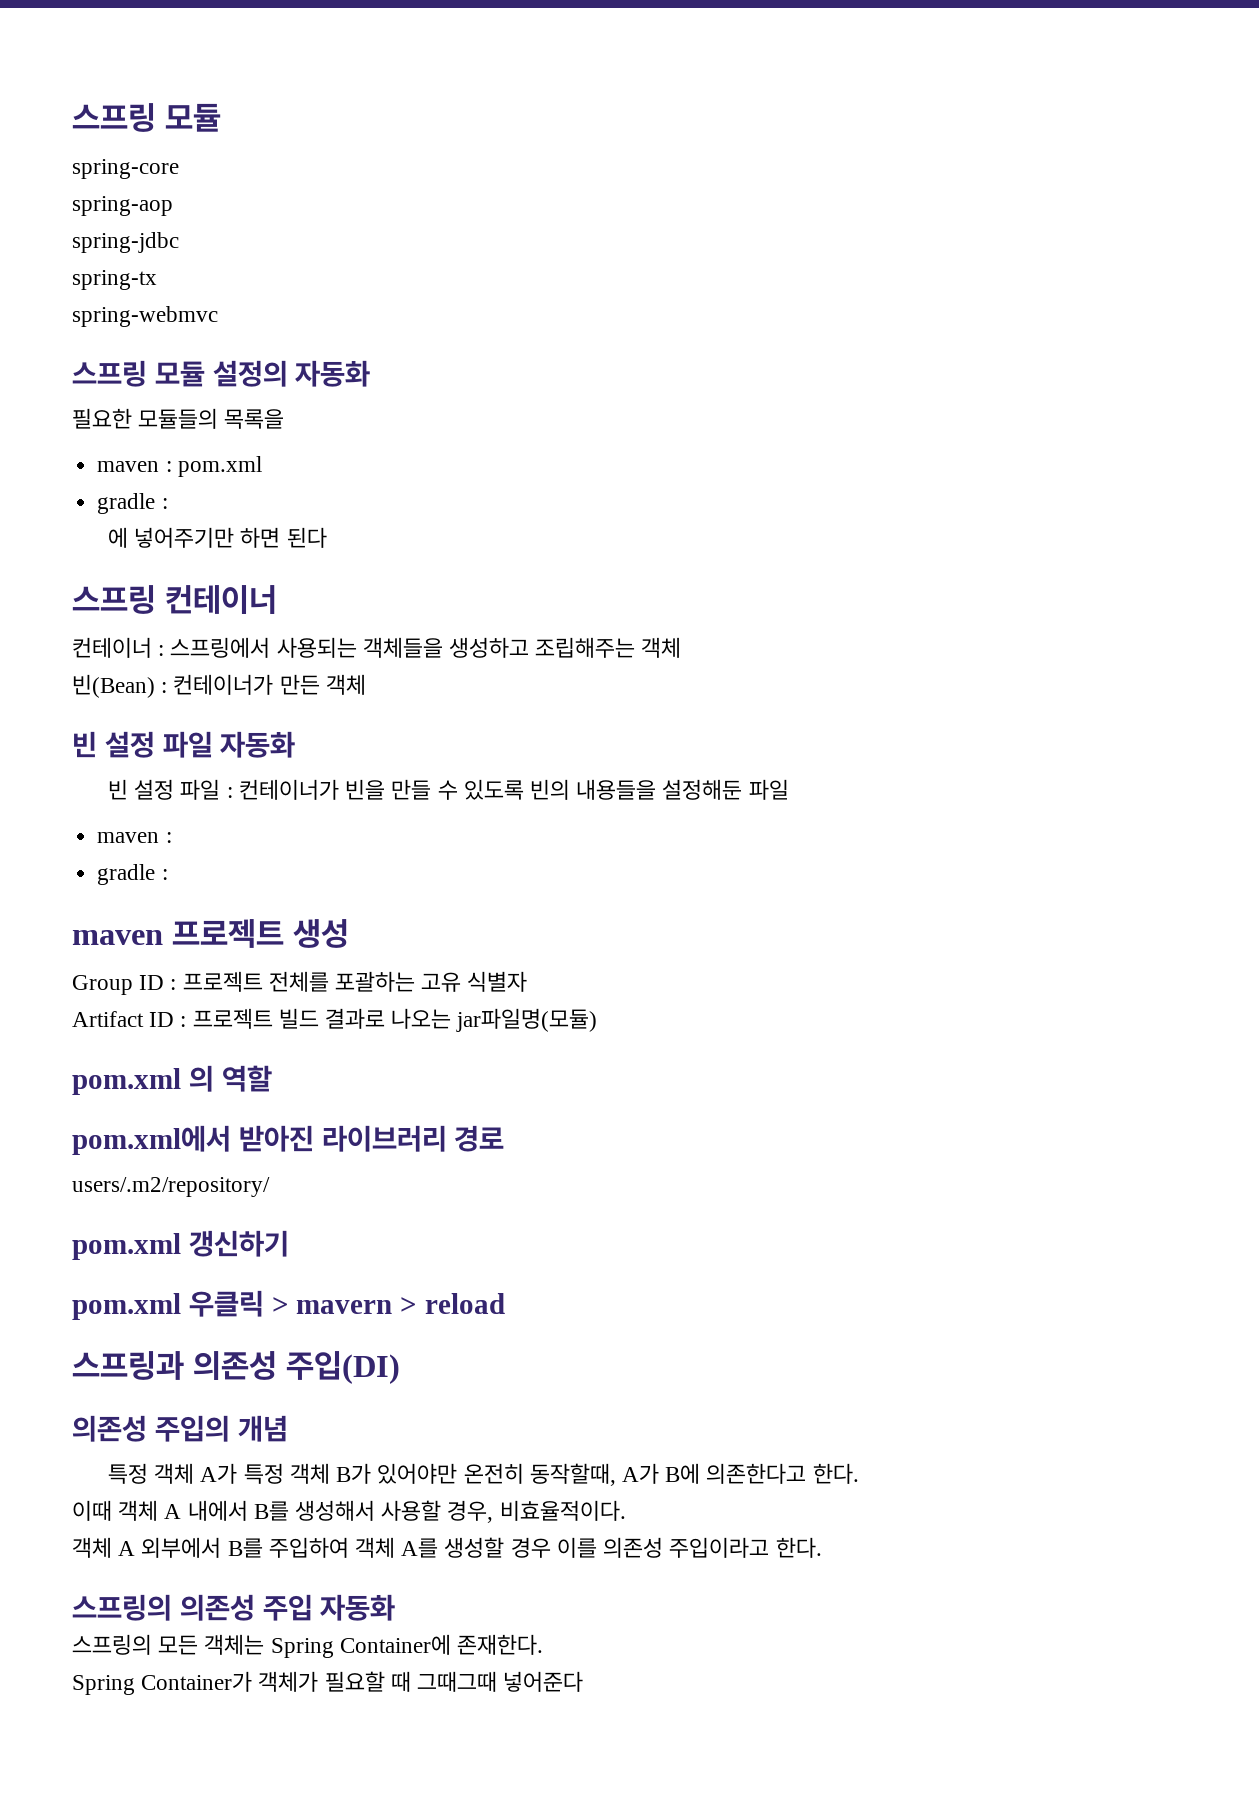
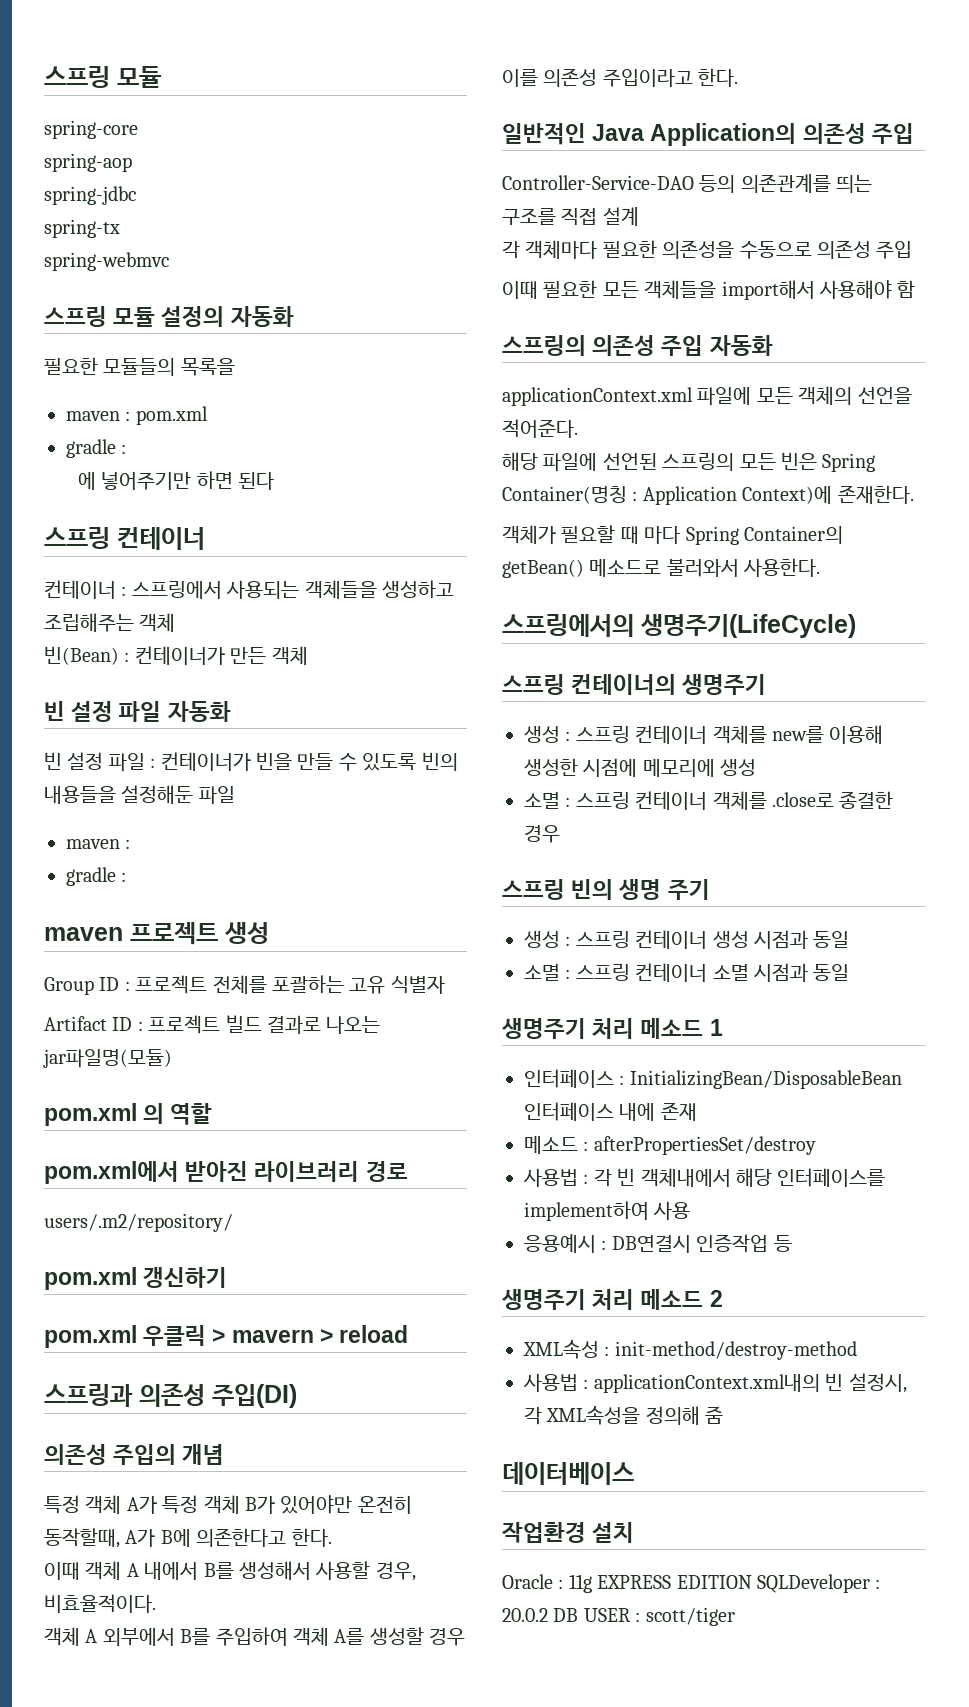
[72,1594,396,1621] [72,1634,451,1658] 스프링의 의존성 주입 자동화 // 스프링의 모든 객체는 Spring Container에 -> [502,123,914,146] [502,174,873,193] [502,207,639,226] [502,240,913,259] [502,280,916,300] [502,335,773,356] [502,386,912,406] [502,419,578,438] [502,452,876,472] [502,486,833,505] 일반적인 Java Application의 의존성 주입 // Controller-Service-DAO 등의 의존관계를 띄는 구조를 직접 설계 // 각 객체마다 필요한 의존성을 수동으로 의존성 주입 // 이때 필요한 모든 객체들을 import해서 사용해야 함 // 스프링의 의존성 주입 자동화 // applicationContext.xml 파일에 모든 객체의 선언을 적어준다. // 해당 파일에 선언된 스프링의 모든 빈은 Spring Container(명칭 : Application Context)에
[72,1671,253,1695] Spring Container가 -> (914, 494) none
[417,1671,584,1692] 그때그때 넣어준다 -> [644,526,843,545] [502,558,821,578] [502,614,856,638] [502,674,767,695] [524,725,884,744] [524,758,757,777] [524,791,894,810] [524,825,560,843] [502,879,710,900] [524,930,850,949] [524,963,850,982] [501,1018,723,1039] [524,1069,902,1089] [524,1102,697,1121] [524,1136,816,1155] [523,1168,886,1187] [524,1201,691,1221] [524,1234,792,1253] [501,1289,723,1310] [523,1339,857,1360] [523,1373,907,1393] [524,1405,724,1425] [502,1462,634,1485] [502,1522,635,1543] [502,1574,881,1593] [502,1607,735,1626] 마다 Spring Container의 getBean() 메소드로 불러와서 사용한다. // 스프링에서의 생명주기(LifeCycle) // 스프링 컨테이너의 생명주기 // 생성 : 스프링 컨테이너 객체를 new를 이용해 생성한 시점에 메모리에 생성 // 소멸 : 스프링 컨테이너 객체를 .close로 종결한 경우 // 스프링 빈의 생명 주기 // 생성 : 스프링 컨테이너 생성 시점과 동일 // 소멸 : 스프링 컨테이너 소멸 시점과 동일 // 생명주기 처리 메소드 1 // 인터페이스 : InitializingBean/DisposableBean 인터페이스 내에 존재 // 메소드 : afterPropertiesSet/destroy // 사용법 : 각 빈 객체내에서 해당 인터페이스를 implement하여 사용 // 응용예시 : DB연결시 인증작업 등 // 생명주기 처리 메소드 2 // XML속성 : init-method/destroy-method // 사용법 : applicationContext.xml내의 빈 설정시, 각 XML속성을 정의해 줌 // 데이터베이스 // 작업환경 설치 // Oracle : 11g EXPRESS EDITION SQLDeveloper : 20.0.2 DB USER : scott/tiger

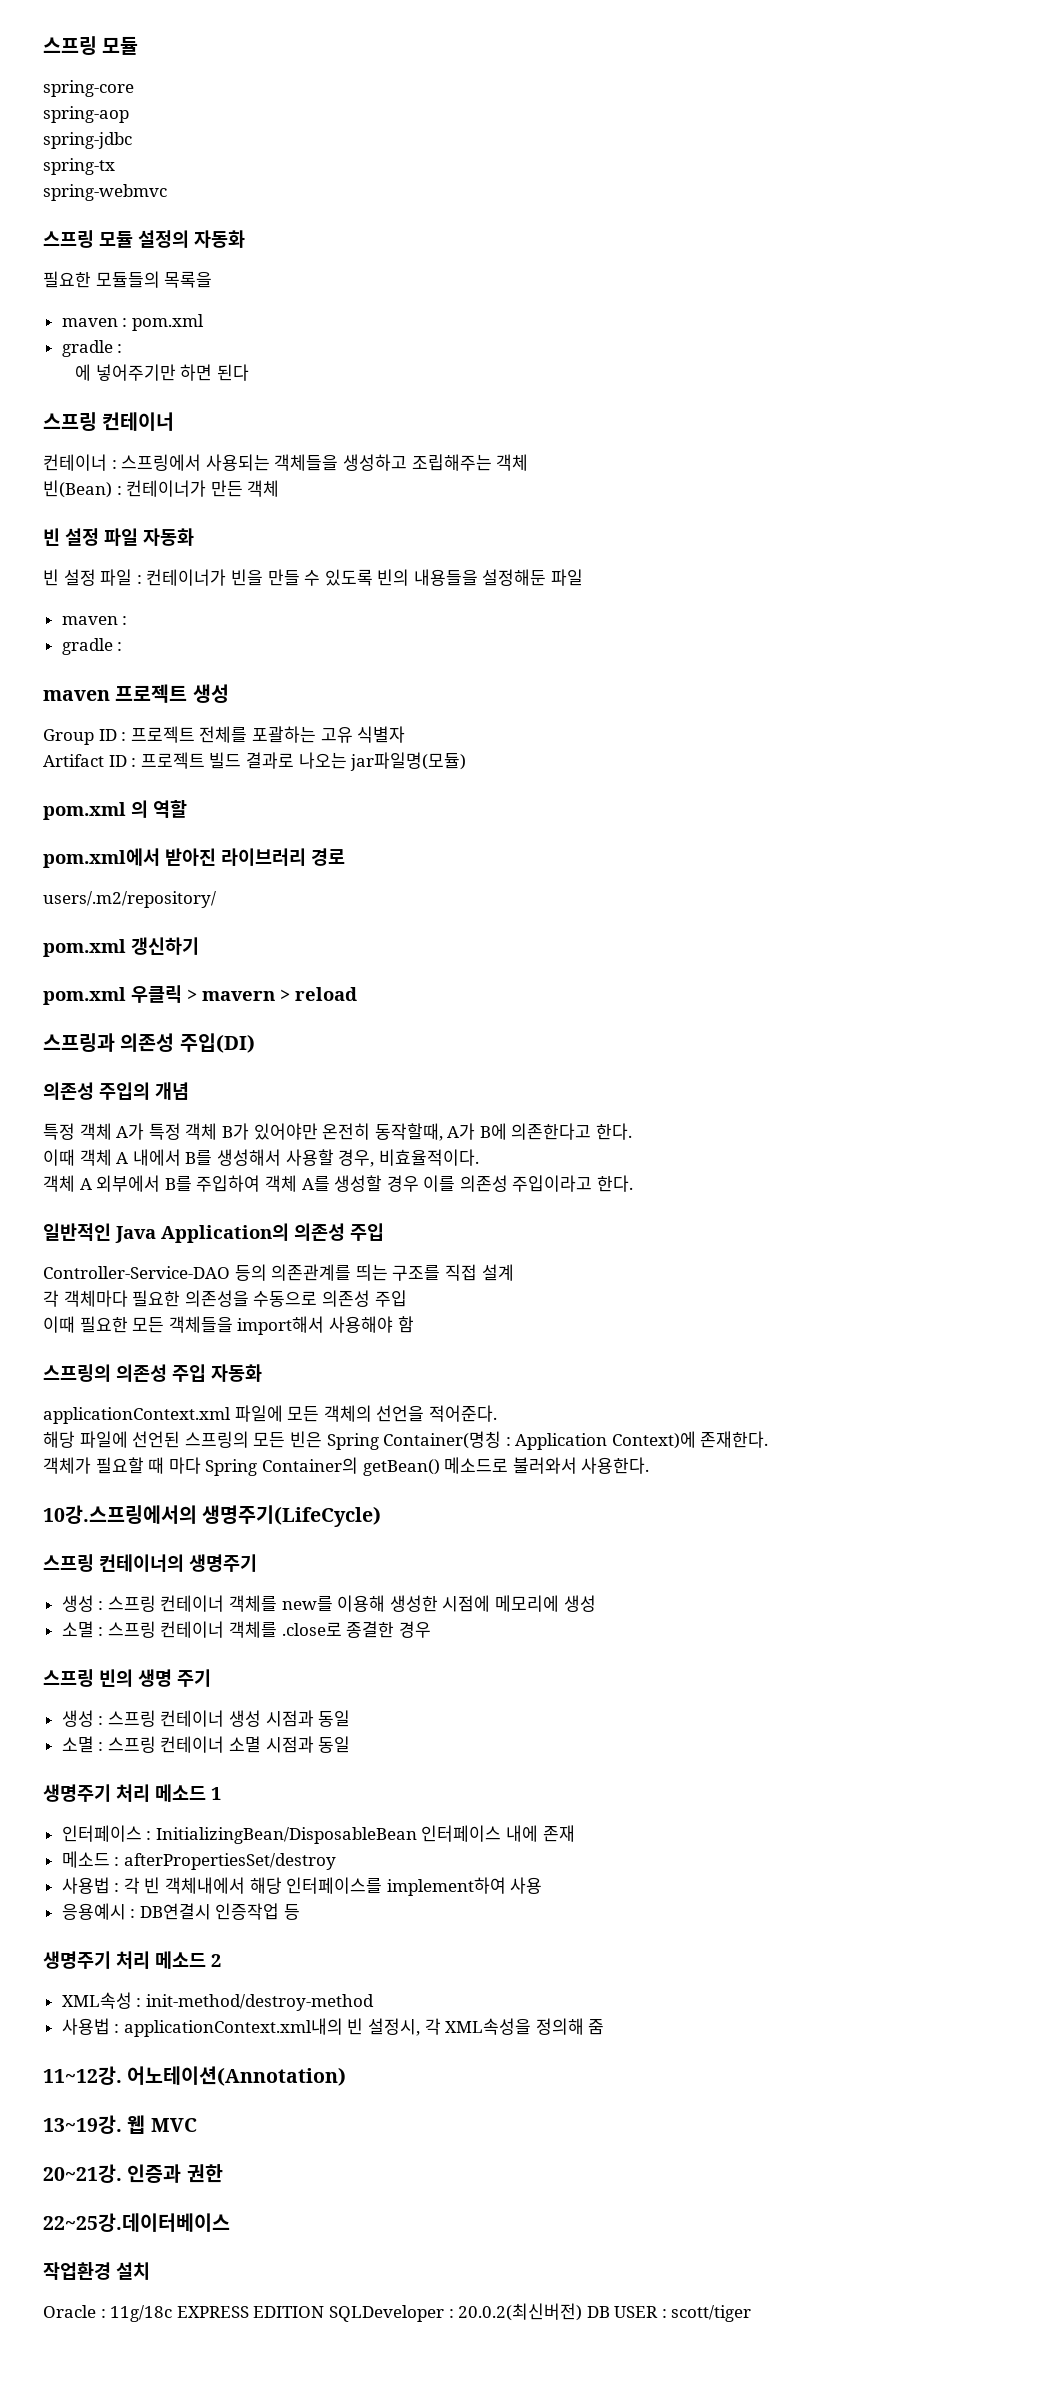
[502,614,634,637] 스프링에서의 -> [43,1505,197,1524] 10강.스프링에서의
[502,1462,634,1485] 데이터베이스 -> [43,2066,347,2086] [43,2115,197,2134] [43,2164,223,2183] [43,2213,230,2232] 11~12강. 어노테이션(Annotation) // 13~19강. 웹 MVC // 20~21강. 인증과 권한 // 22~25강.데이터베이스
[568,1574,592,1593] 11g -> [110,2305,173,2322] 11g/18c
[502,1608,548,1622] 20.0.2 -> [458,2303,583,2321] 20.0.2(최신버전)

